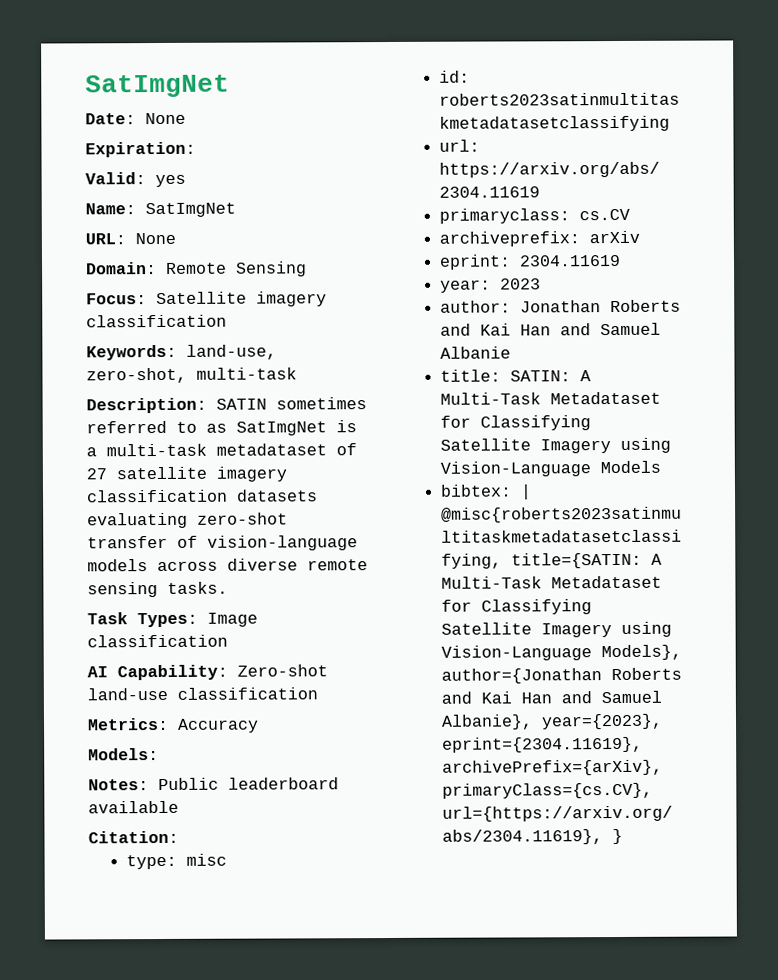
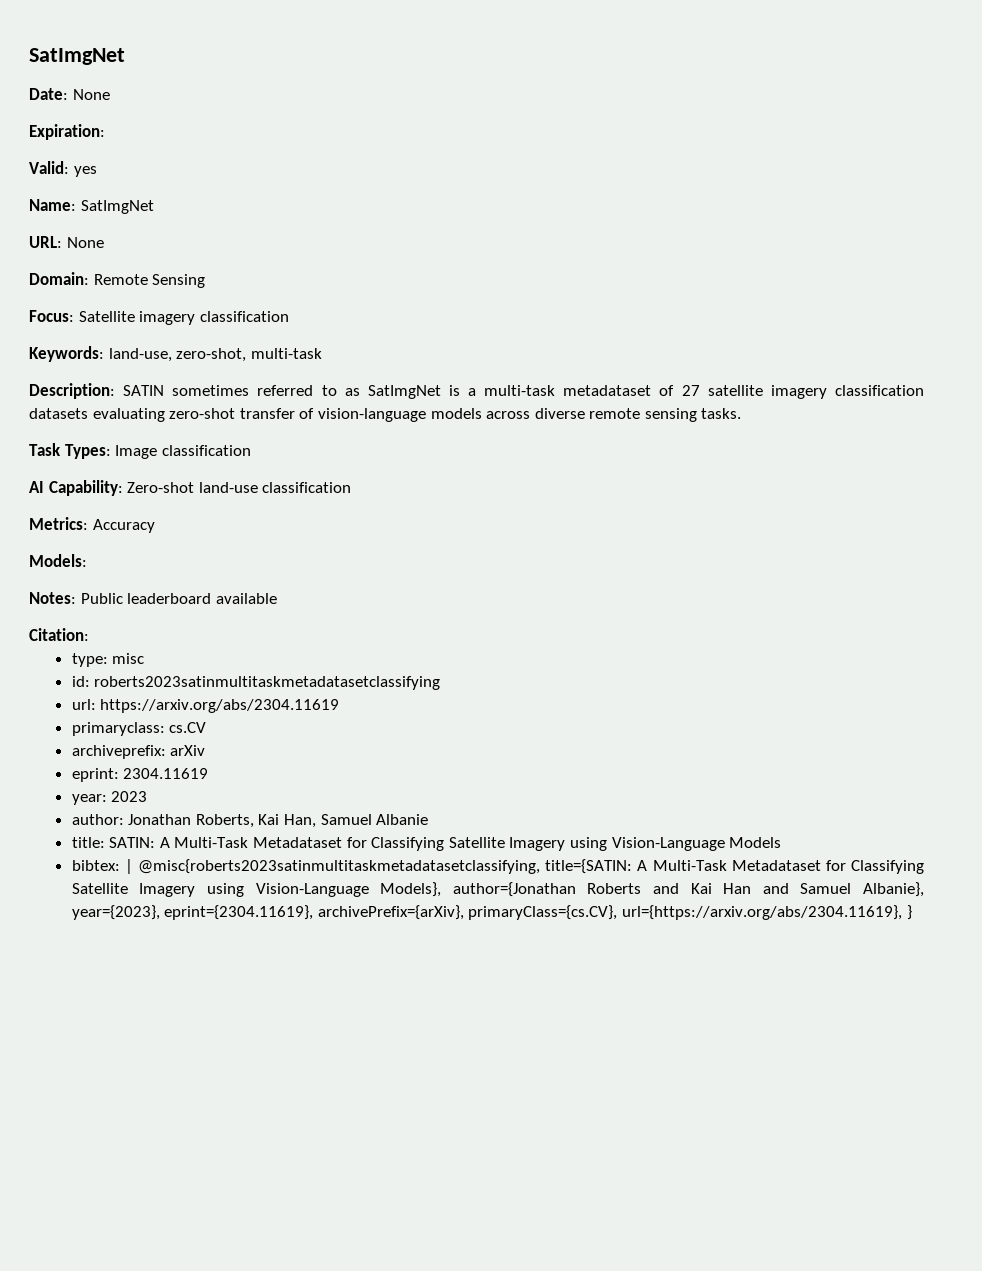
[609,299,681,313] [439,323,591,336] Roberts and Kai Han and -> [195,814,317,828] Roberts, Kai Han,

